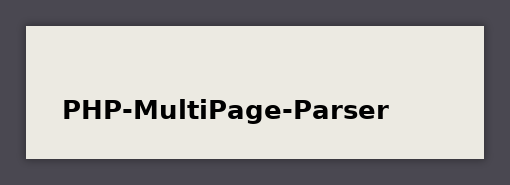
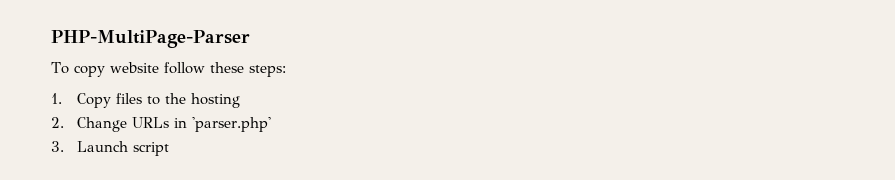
(389, 111) none -> [51,62,286,77] [51,93,241,108] [51,117,272,132] [51,141,170,156] // To copy website follow these steps: // 1. Copy files to the hosting // 2. Change URLs in 'parser.php' // 3. Launch script

